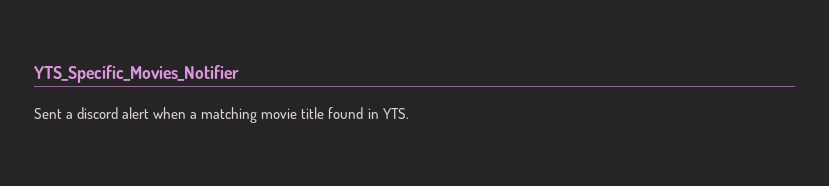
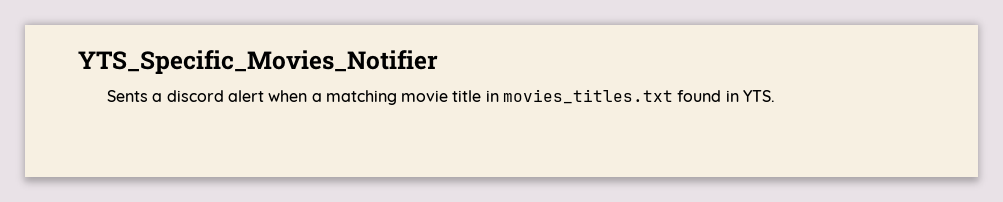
[34,108,62,119] Sent -> [106,90,148,102] Sents
(325, 113) none -> [485,89,674,104] in movies_titles.txt

